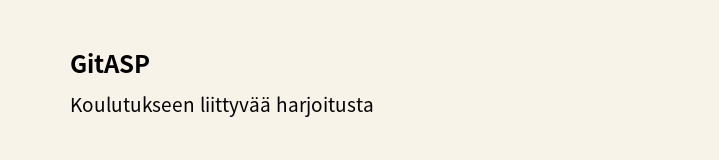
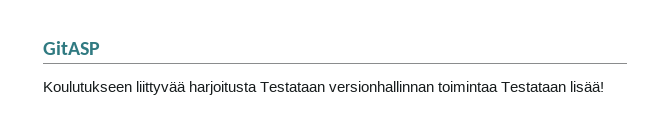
(375, 106) none -> [260,81,605,92] Testataan versionhallinnan toimintaa Testataan lisää!

